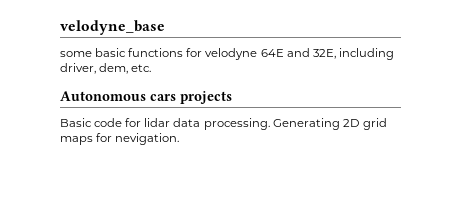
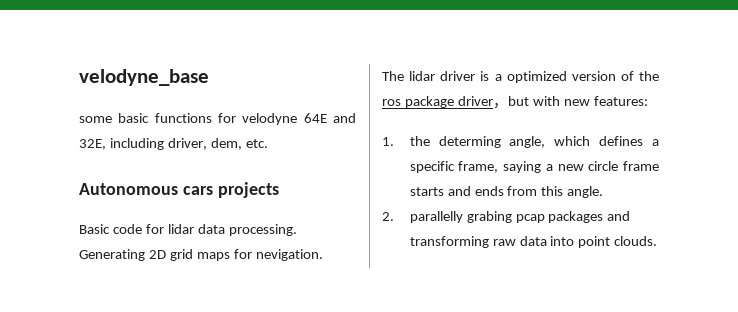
(180, 139) none -> [382,71,659,83] [382,96,648,109] [382,136,659,148] [409,161,659,173] [409,186,604,198] [382,211,631,223] [409,236,658,248] // The lidar driver is a optimized version of the ros package driver，but with new features: // 1. the determing angle, which defines a specific frame, saying a new circle frame starts and ends from this angle. // 2. parallelly grabing pcap packages and transforming raw data into point clouds.

